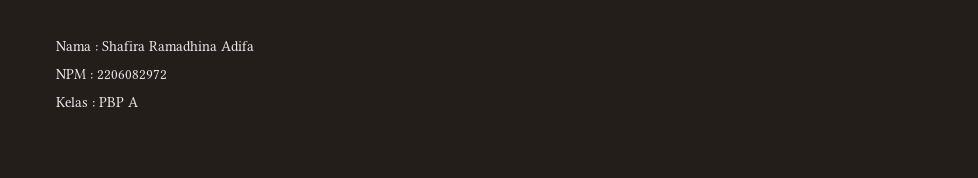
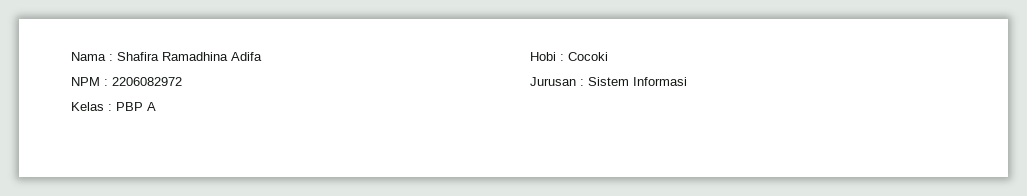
(139, 102) none -> [530,52,608,61] [530,77,687,86] // Hobi : Cocoki // Jurusan : Sistem Informasi

